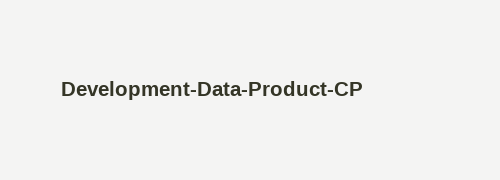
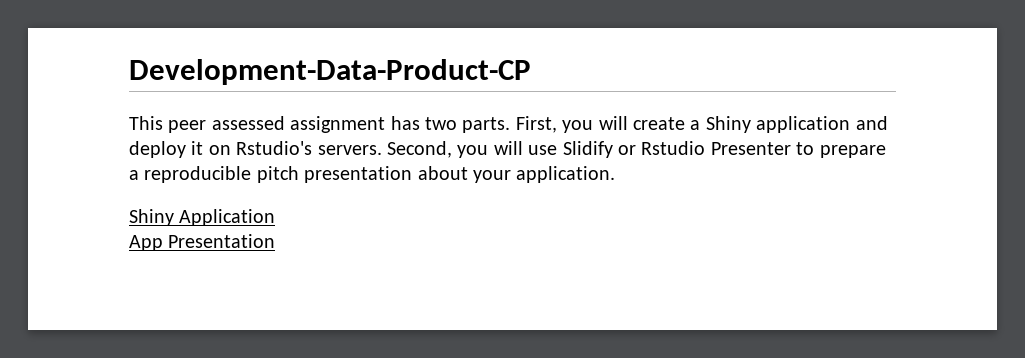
(363, 90) none -> [129,116,888,133] [129,141,886,158] [129,166,616,183] [129,209,276,226] [129,234,276,251] // This peer assessed assignment has two parts. First, you will create a Shiny application and deploy it on Rstudio's servers. Second, you will use Slidify or Rstudio Presenter to prepare a reproducible pitch presentation about your application. // Shiny Application // App Presentation

